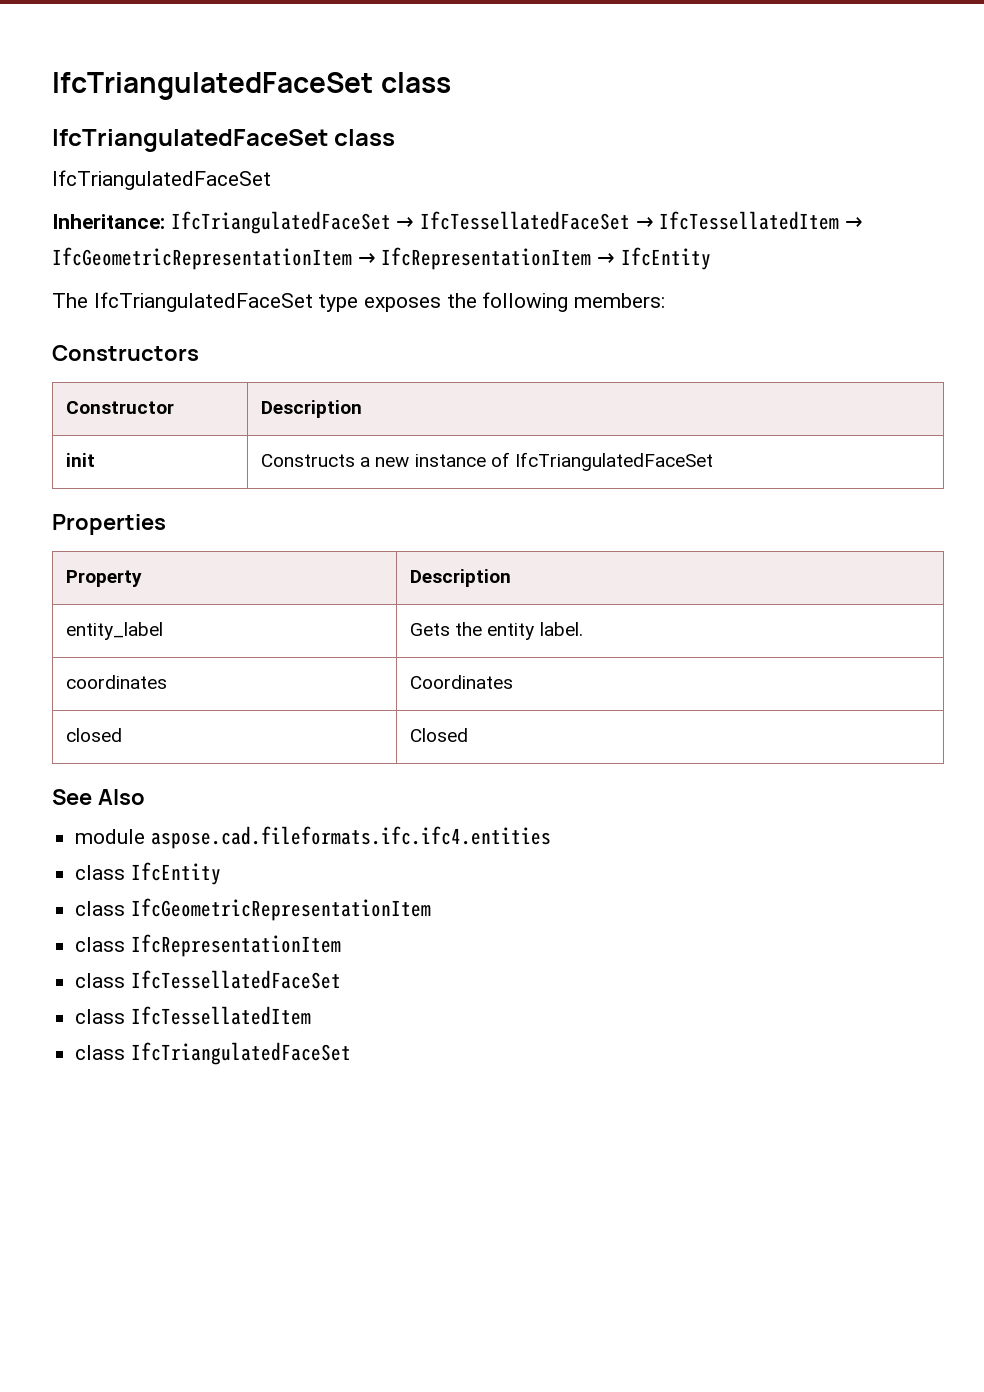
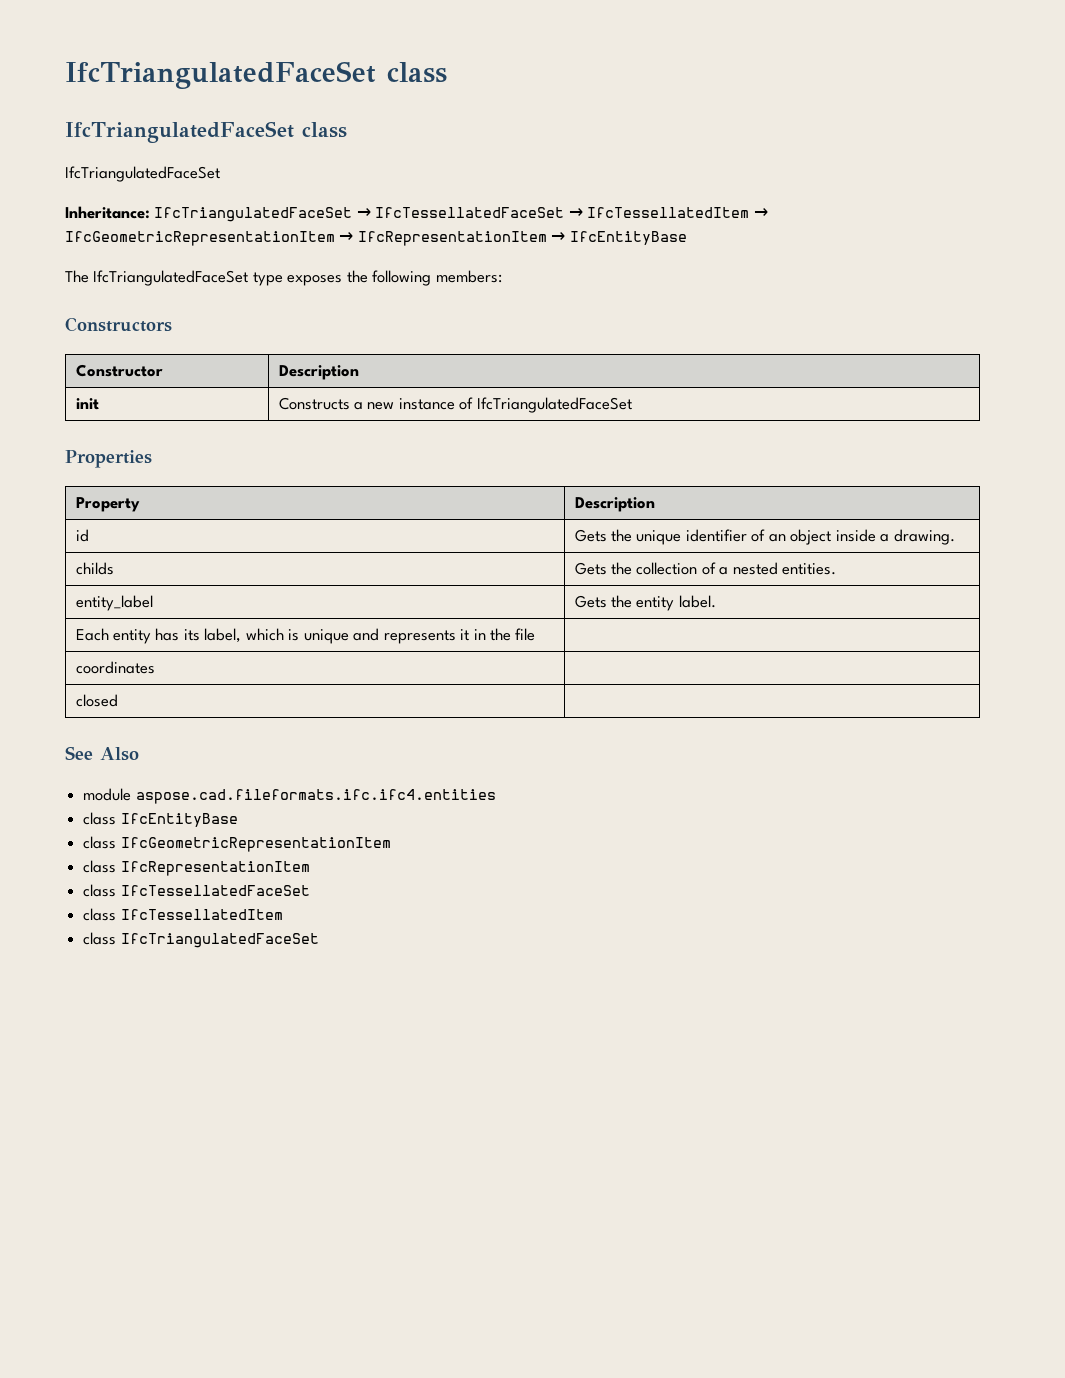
[620,247,711,270] IfcEntity -> [569,231,687,245] IfcEntityBase
(512, 578) none -> [75,529,89,542] [574,529,955,545] [75,562,114,575] [574,562,837,575] // id | Gets the unique identifier of an object inside a drawing. // childs | Gets the collection of a nested entities.
(583, 629) none -> [75,628,536,644] // Each entity has its label, which is unique and represents it in the file |
[410,675,514,689] Coordinates -> (155, 667) none
[410,728,469,742] Closed -> (118, 700) none
[130,862,221,885] IfcEntity -> [120,813,238,827] IfcEntityBase

